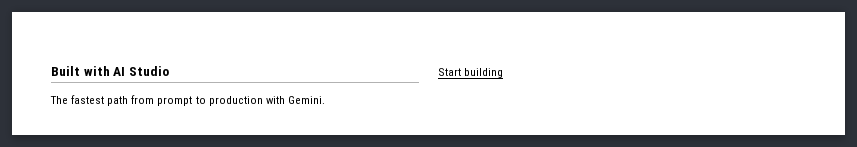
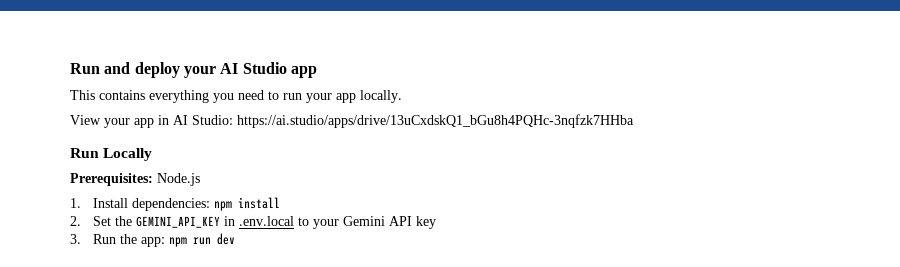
[51,66,169,76] [50,95,325,106] [438,68,504,78] Built with AI Studio // The fastest path from prompt to production with Gemini. // Start building -> [70,62,317,78] [70,90,402,103] [70,114,634,128] [70,148,153,161] [70,173,200,186] [70,197,280,211] [70,216,436,229] [70,233,235,247] Run and deploy your AI Studio app // This contains everything you need to run your app locally. // View your app in AI Studio: https://ai.studio/apps/drive/13uCxdskQ1_bGu8h4PQHc-3nqfzk7HHba // Run Locally // Prerequisites: Node.js // 1. Install dependencies: npm install // 2. Set the GEMINI_API_KEY in .env.local to your Gemini API key // 3. Run the app: npm run dev

